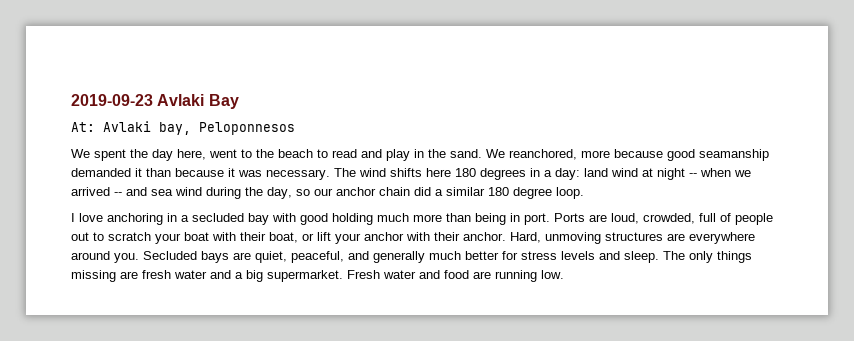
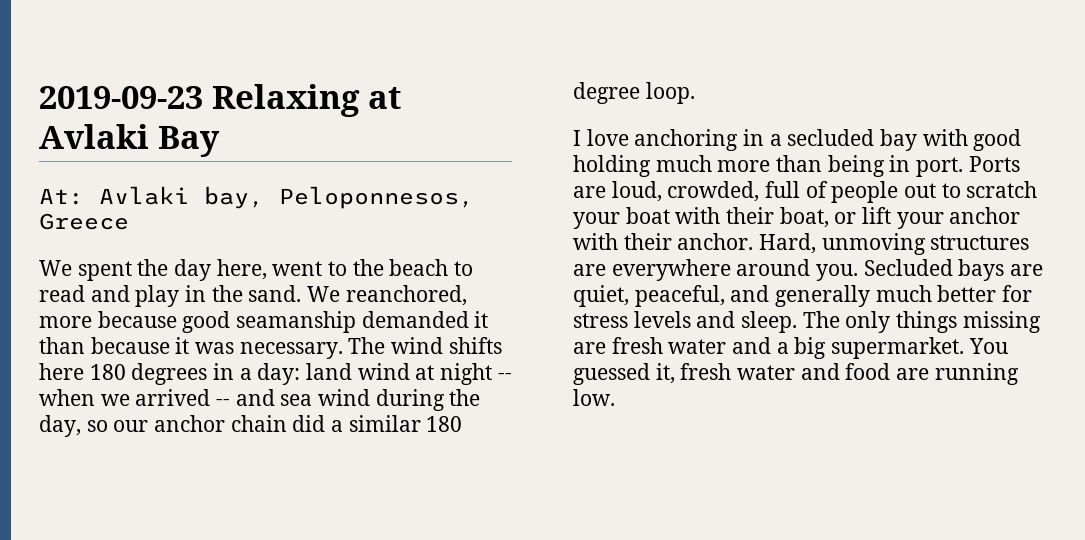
(153, 100) none -> [212,84,401,117] Relaxing at
[199,122,295,135] Peloponnesos -> [279,186,474,209] [39,213,129,230] Peloponnesos, Greece
[347,270,380,279] Fresh -> [968,338,1008,354] [573,363,732,385] You guessed it, fresh

